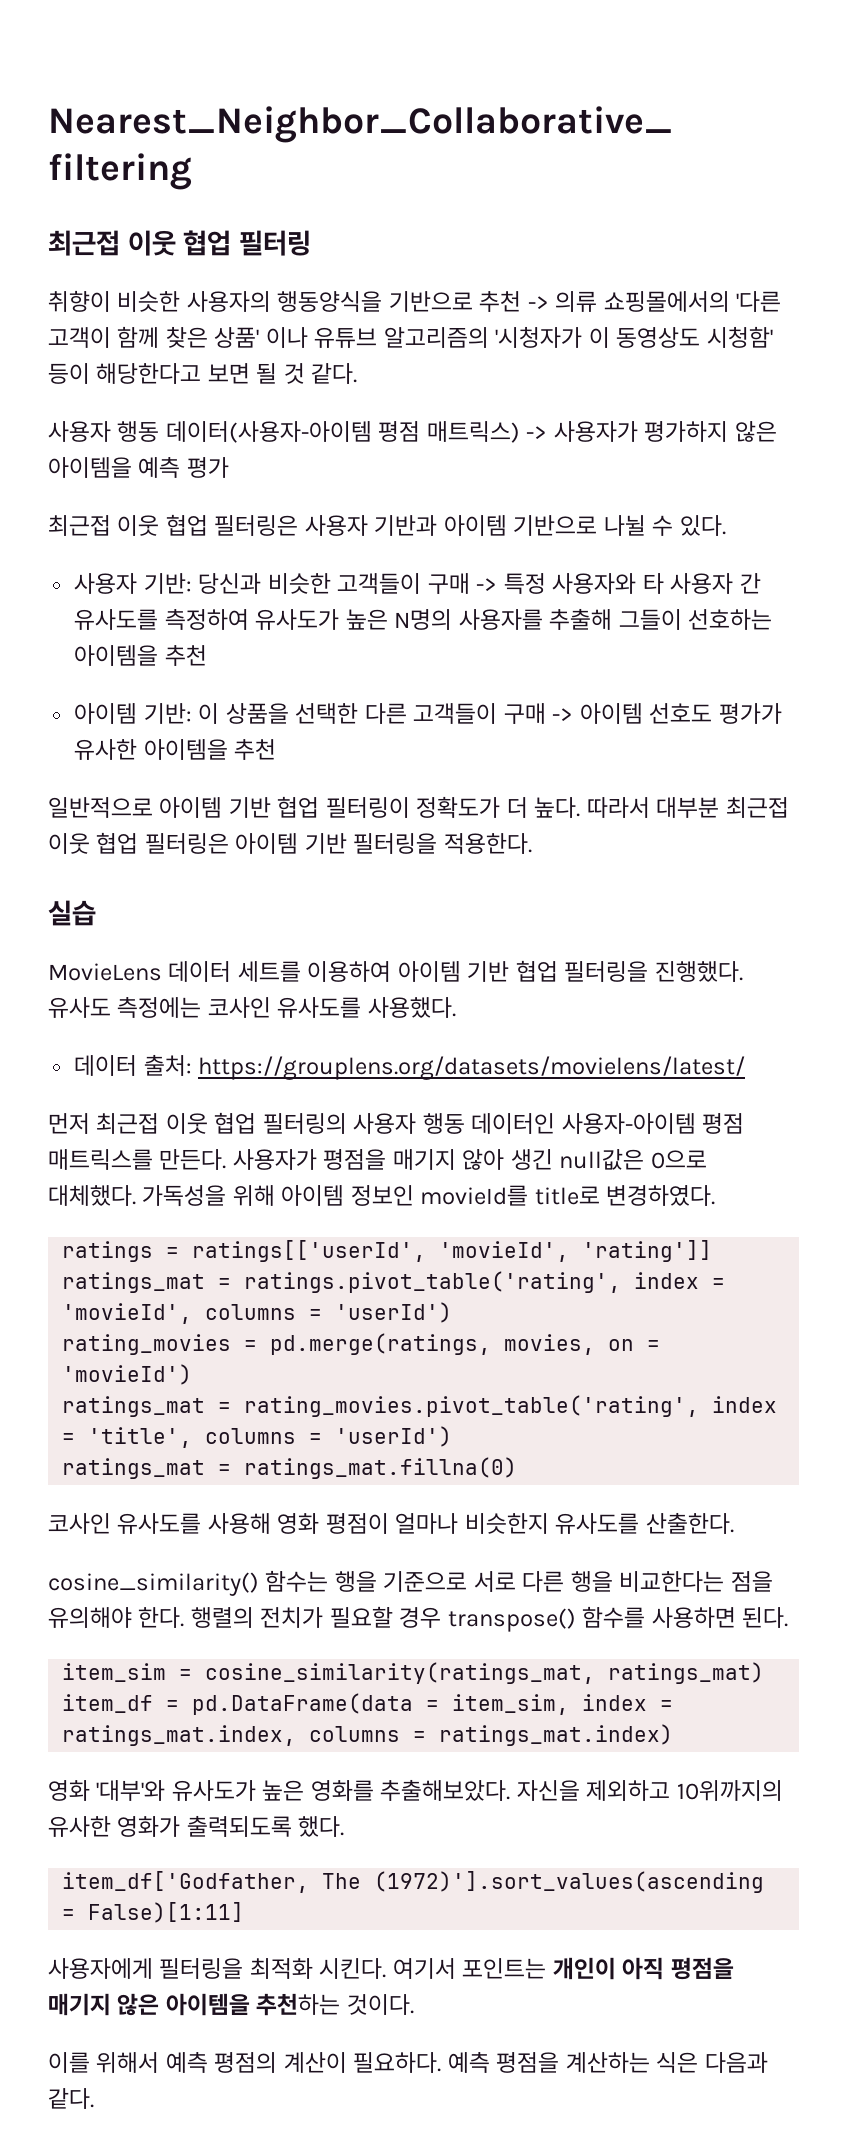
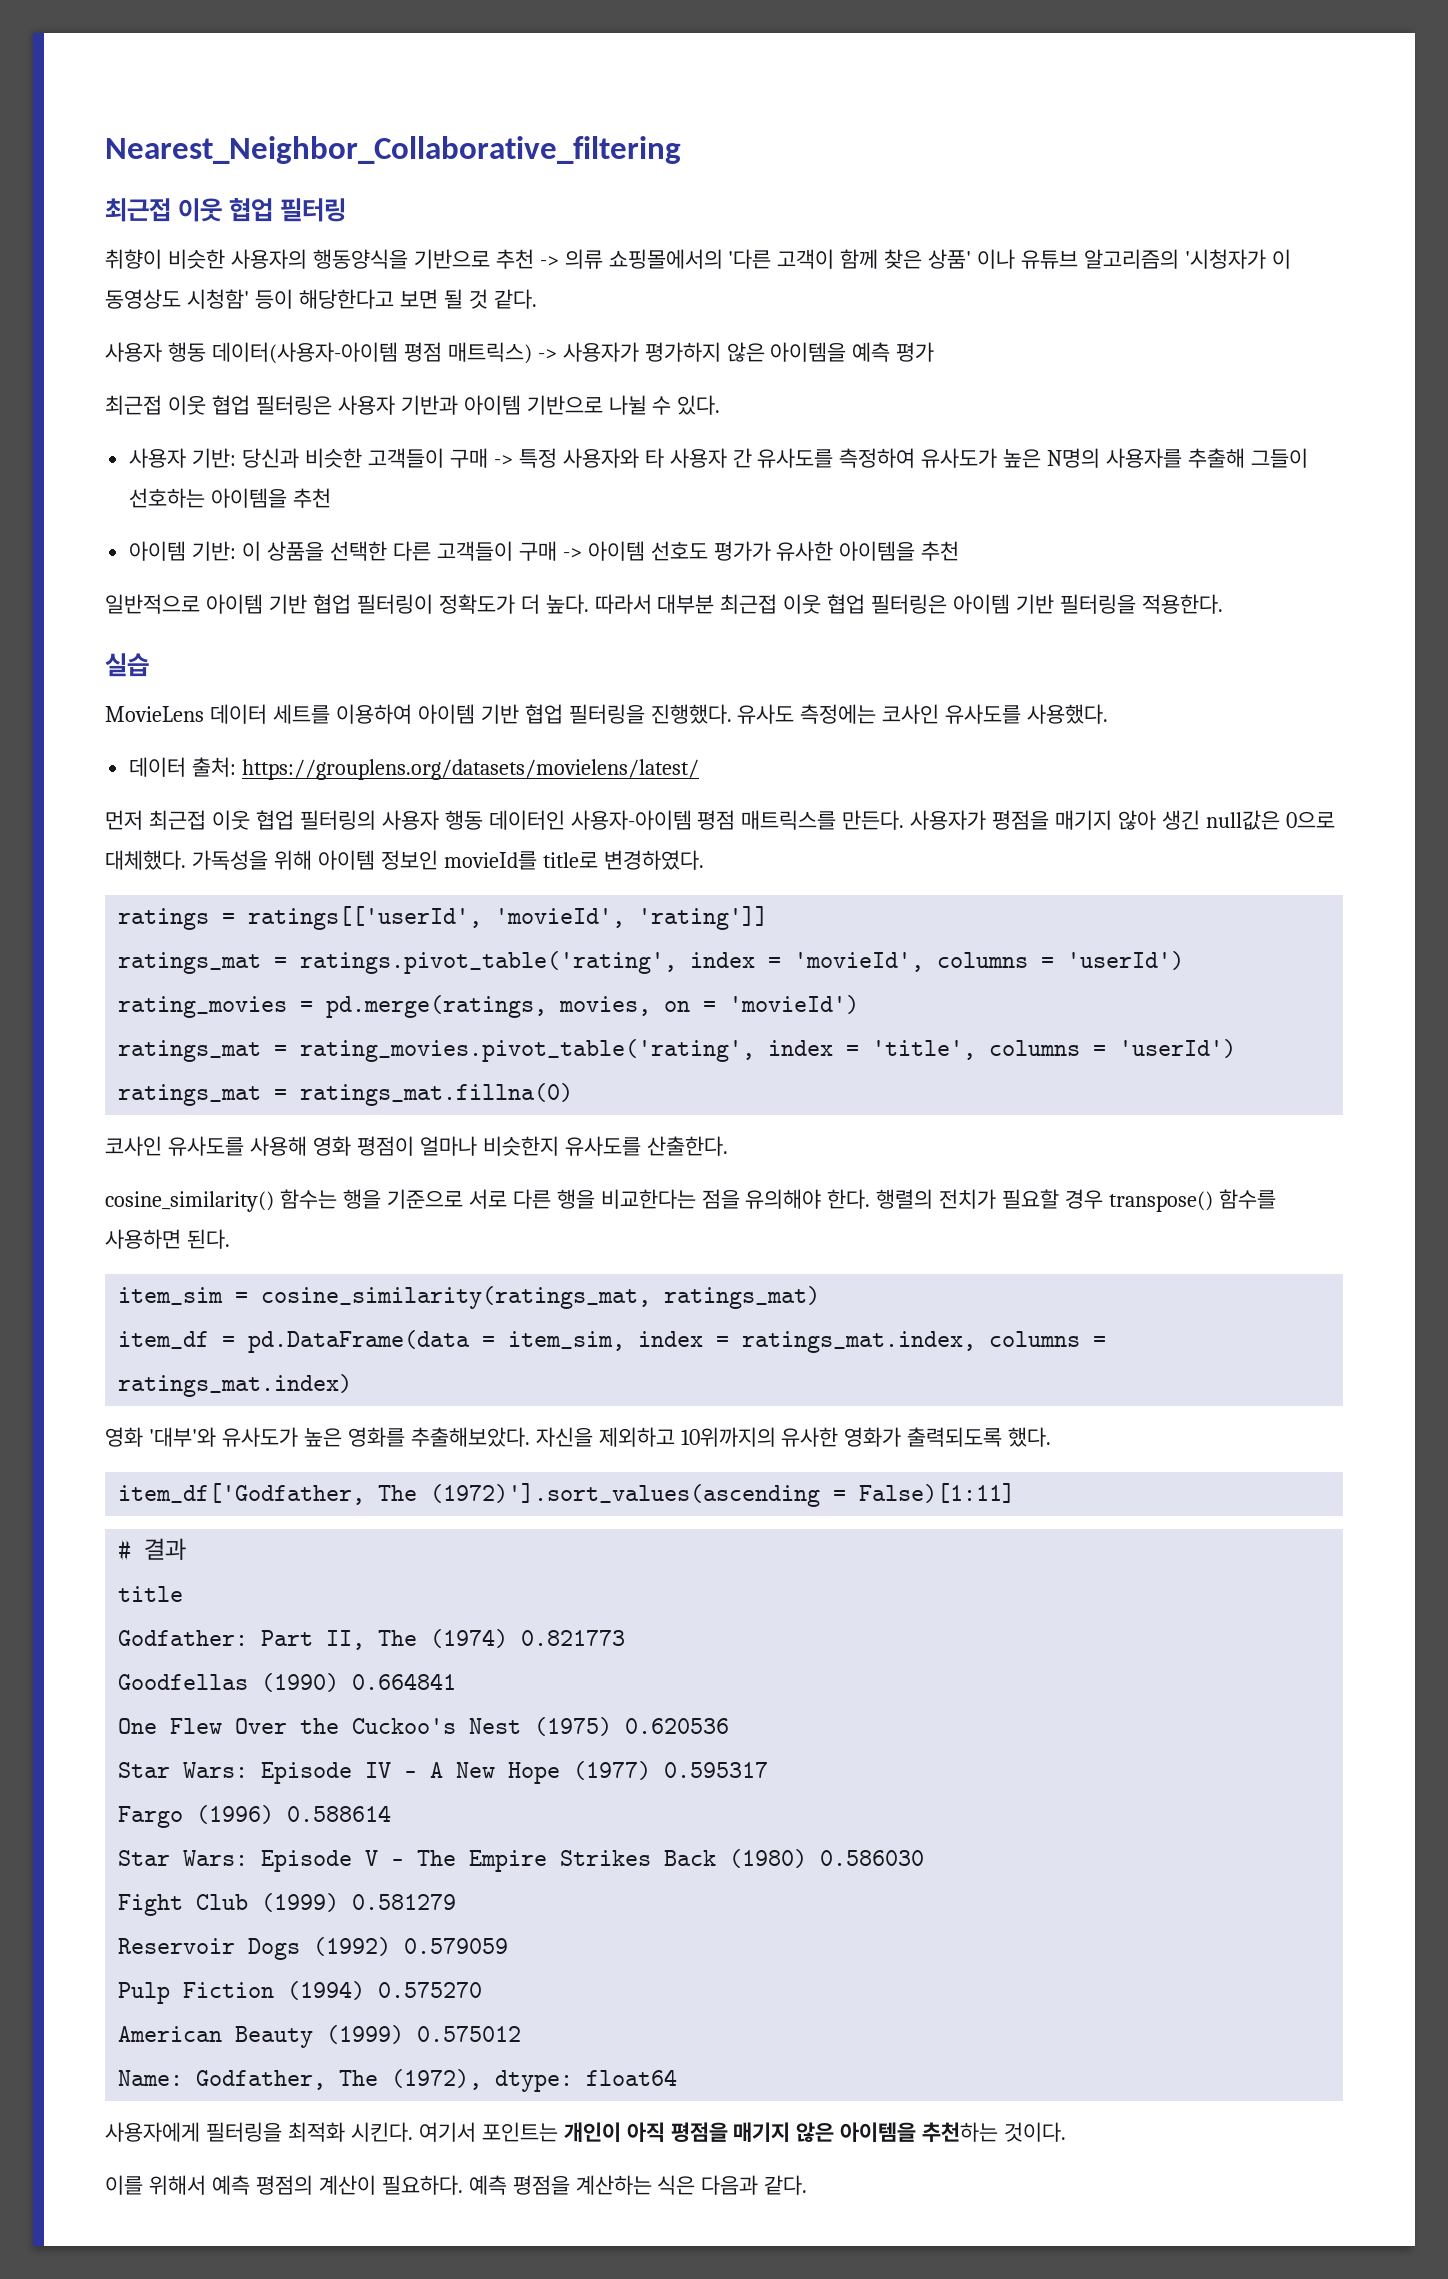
(245, 1912) none -> [118,1538,187,1561] [118,1586,184,1602] [118,1629,626,1650] [118,1673,457,1692] [118,1717,730,1736] [118,1761,769,1784] [118,1805,392,1828] [118,1849,925,1872] [118,1893,457,1916] [118,1937,509,1960] [118,1981,483,2004] [118,2025,522,2048] [118,2069,678,2092] // # 결과 // title // Godfather: Part II, The (1974) 0.821773 // Goodfellas (1990) 0.664841 // One Flew Over the Cuckoo's Nest (1975) 0.620536 // Star Wars: Episode IV - A New Hope (1977) 0.595317 // Fargo (1996) 0.588614 // Star Wars: Episode V - The Empire Strikes Back (1980) 0.586030 // Fight Club (1999) 0.581279 // Reservoir Dogs (1992) 0.579059 // Pulp Fiction (1994) 0.575270 // American Beauty (1999) 0.575012 // Name: Godfather, The (1972), dtype: float64

